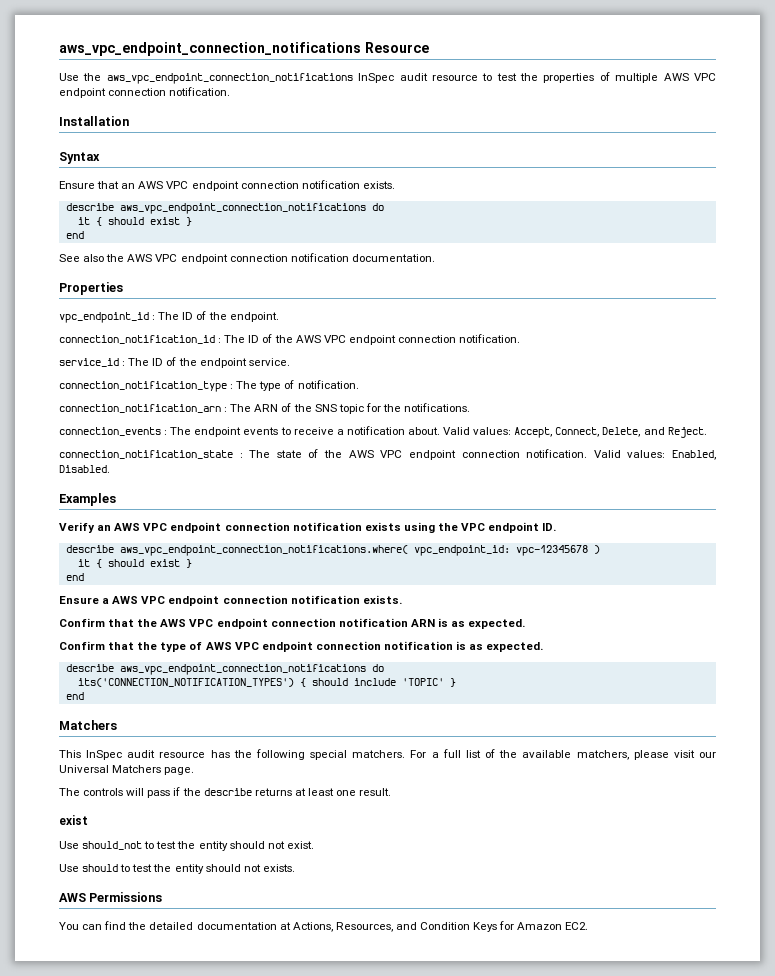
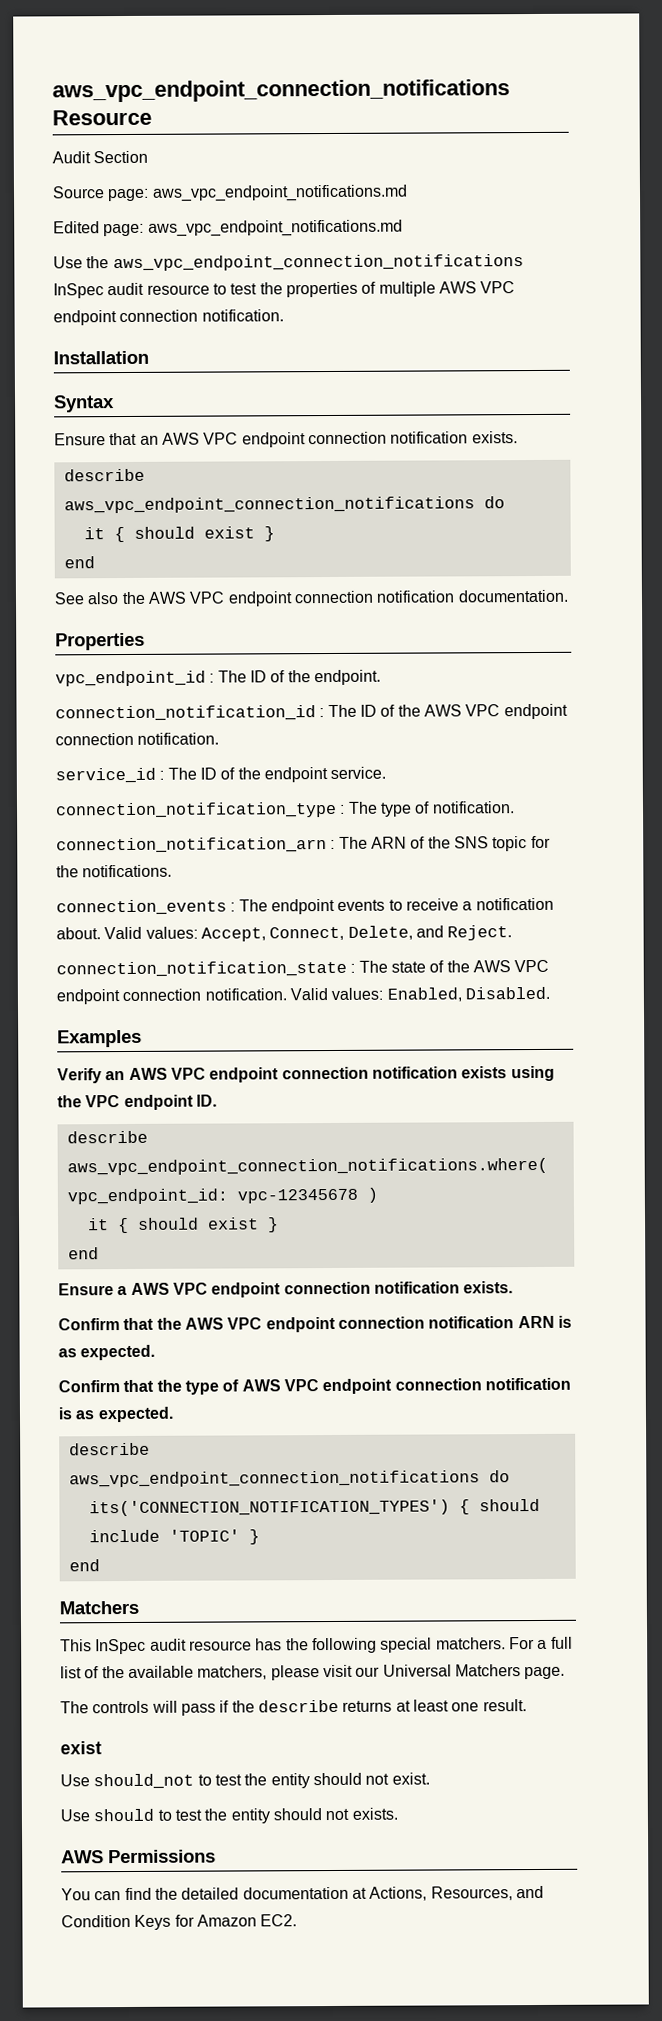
(429, 47) none -> [52,150,149,164] [52,184,408,202] [53,219,403,237] // Audit Section // Source page: aws_vpc_endpoint_notifications.md // Edited page: aws_vpc_endpoint_notifications.md

